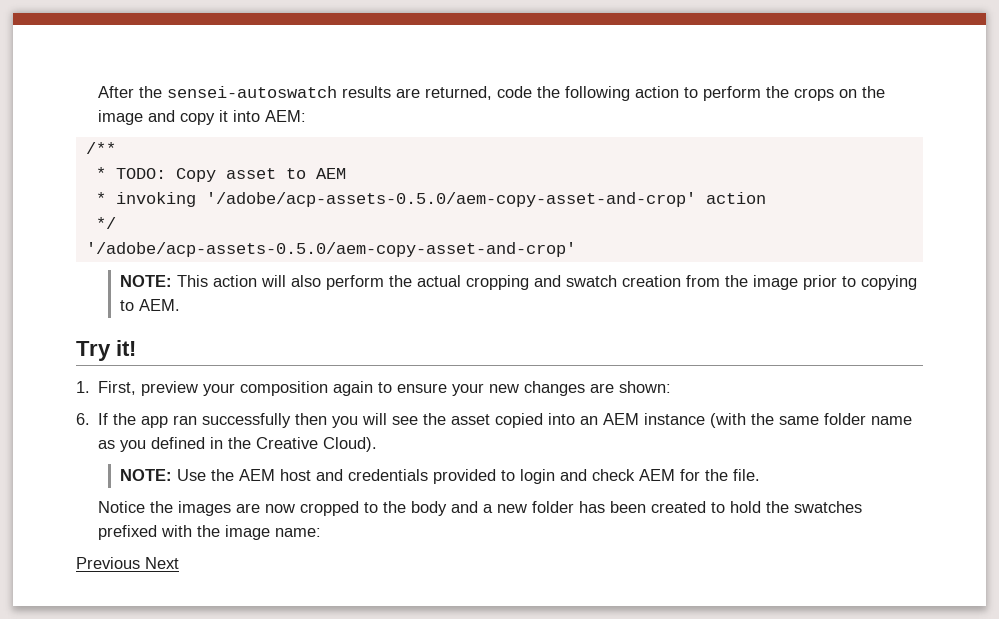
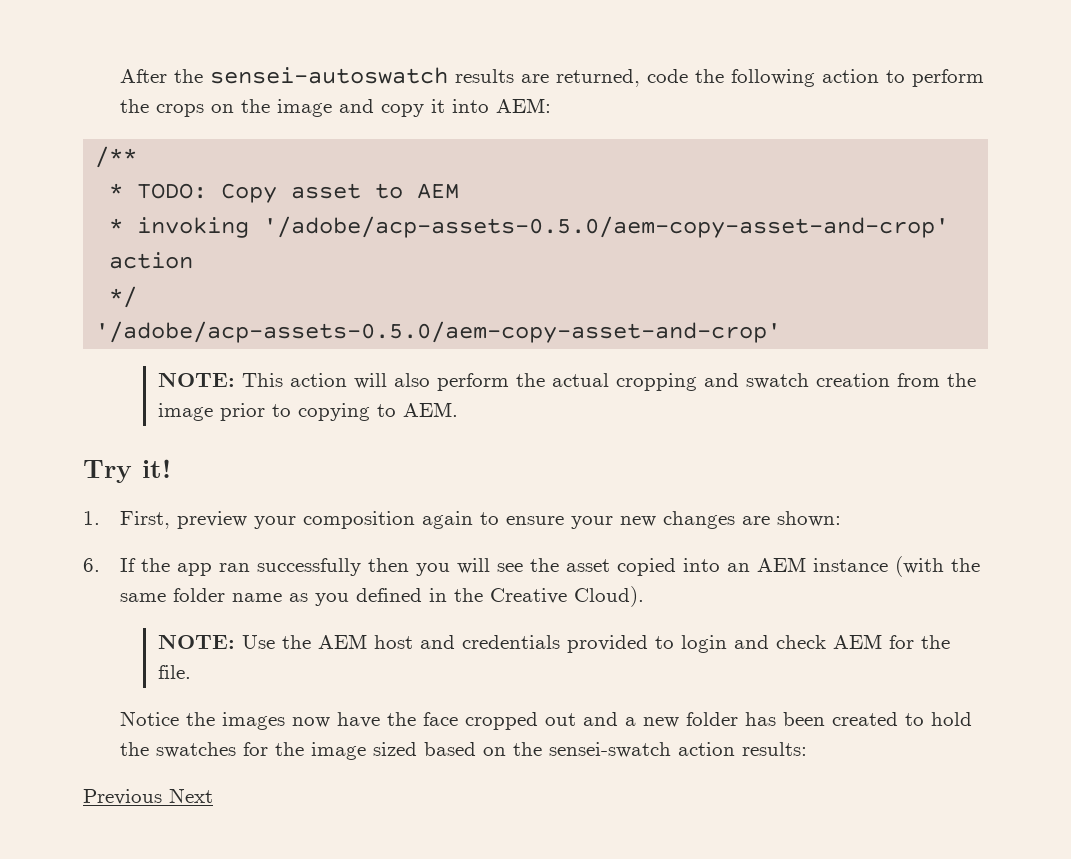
[235,501,447,516] are now cropped to the body -> [292,712,577,730] now have the face cropped out
[97,525,321,540] prefixed with the image name: -> [243,742,808,760] for the image sized based on the sensei-swatch action results:

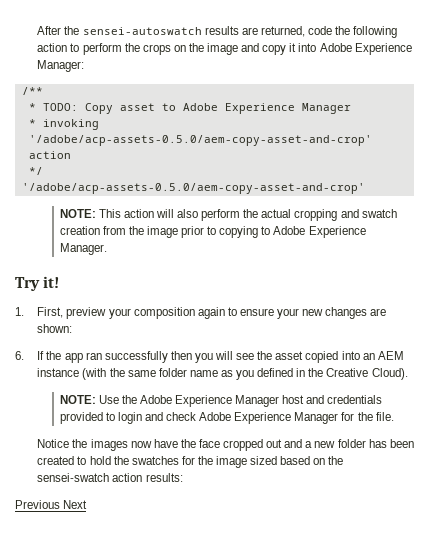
[496,98,552,113] AEM: -> [319,43,412,55] [37,60,85,72] Adobe Experience Manager:
[417,183,460,199] AEM -> [182,103,351,114] Adobe Experience Manager
[402,402,458,417] AEM. -> [273,226,366,238] [59,243,107,255] Adobe Experience Manager.
[317,634,367,649] AEM -> [139,395,280,407] Adobe Experience Manager
[832,634,882,649] AEM -> [199,412,339,424] Adobe Experience Manager

